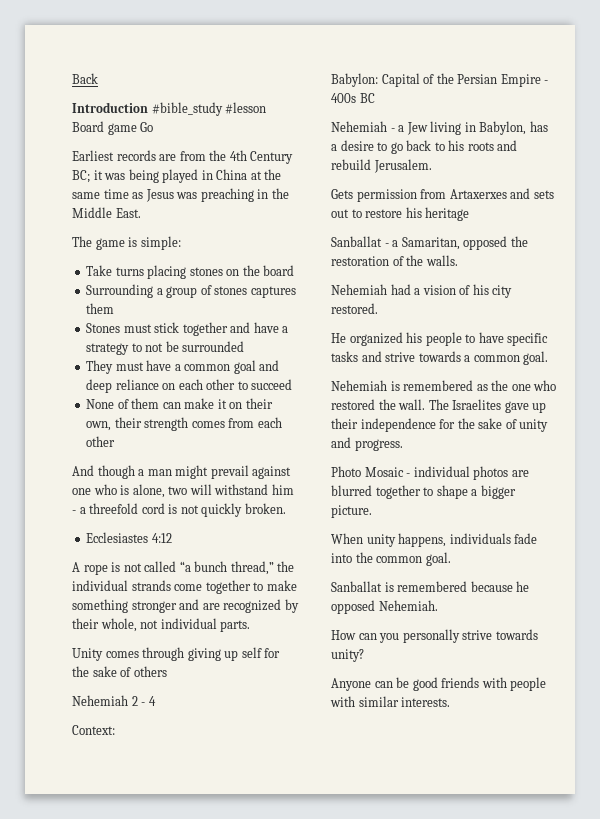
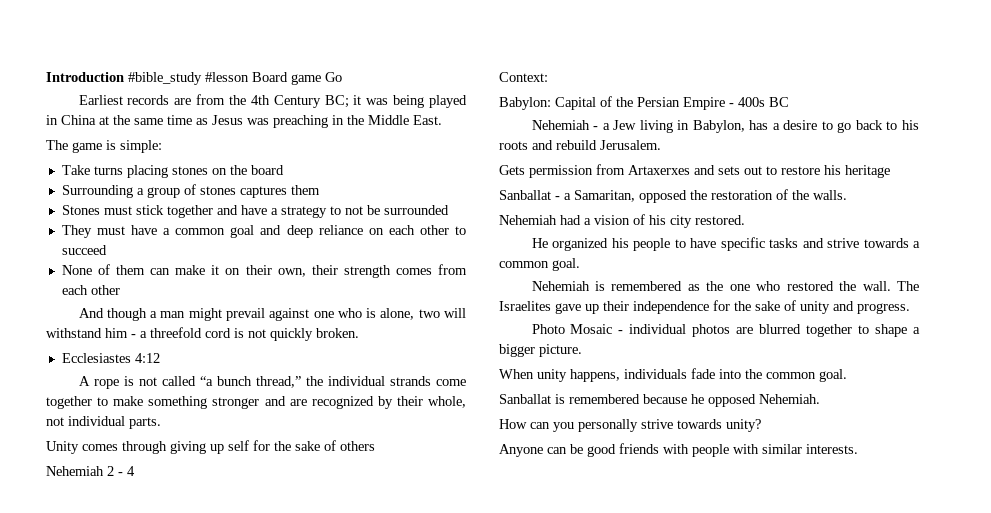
[72,73,98,84] Back // -> (46, 77) none

